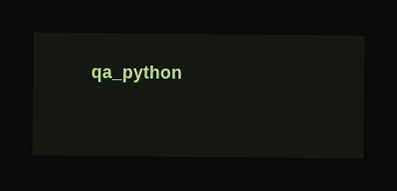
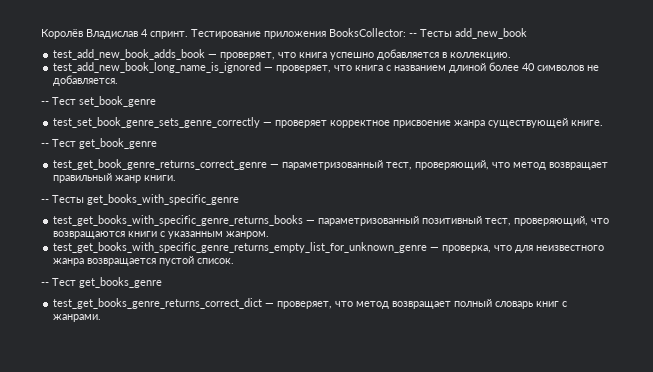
[91,64,183,83] qa_python -> [41,28,527,39] [53,49,512,60] [53,62,600,73] [53,75,119,86] [41,96,156,107] [53,117,604,128] [41,138,157,149] [53,159,609,170] [53,173,177,183] [41,194,239,205] [53,215,610,226] [53,231,270,239] [53,242,605,253] [53,256,235,266] [41,277,162,288] [53,298,568,309] [53,314,102,322] Королёв Владислав 4 спринт. Тестирование приложения BooksCollector: -- Тесты add_new_book // test_add_new_book_adds_book — проверяет, что книга успешно добавляется в коллекцию. // test_add_new_book_long_name_is_ignored — проверяет, что книга с названием длиной более 40 символов не добавляется. // -- Тест set_book_genre // test_set_book_genre_sets_genre_correctly — проверяет корректное присвоение жанра существующей книге. // -- Тест get_book_genre // test_get_book_genre_returns_correct_genre — параметризованный тест, проверяющий, что метод возвращает правильный жанр книги. // -- Тесты get_books_with_specific_genre // test_get_books_with_specific_genre_returns_books — параметризованный позитивный тест, проверяющий, что возвращаются книги с указанным жанром. // test_get_books_with_specific_genre_returns_empty_list_for_unknown_genre — проверка, что для неизвестного жанра возвращается пустой список. // -- Тест get_books_genre // test_get_books_genre_returns_correct_dict — проверяет, что метод возвращает полный словарь книг с жанрами.

